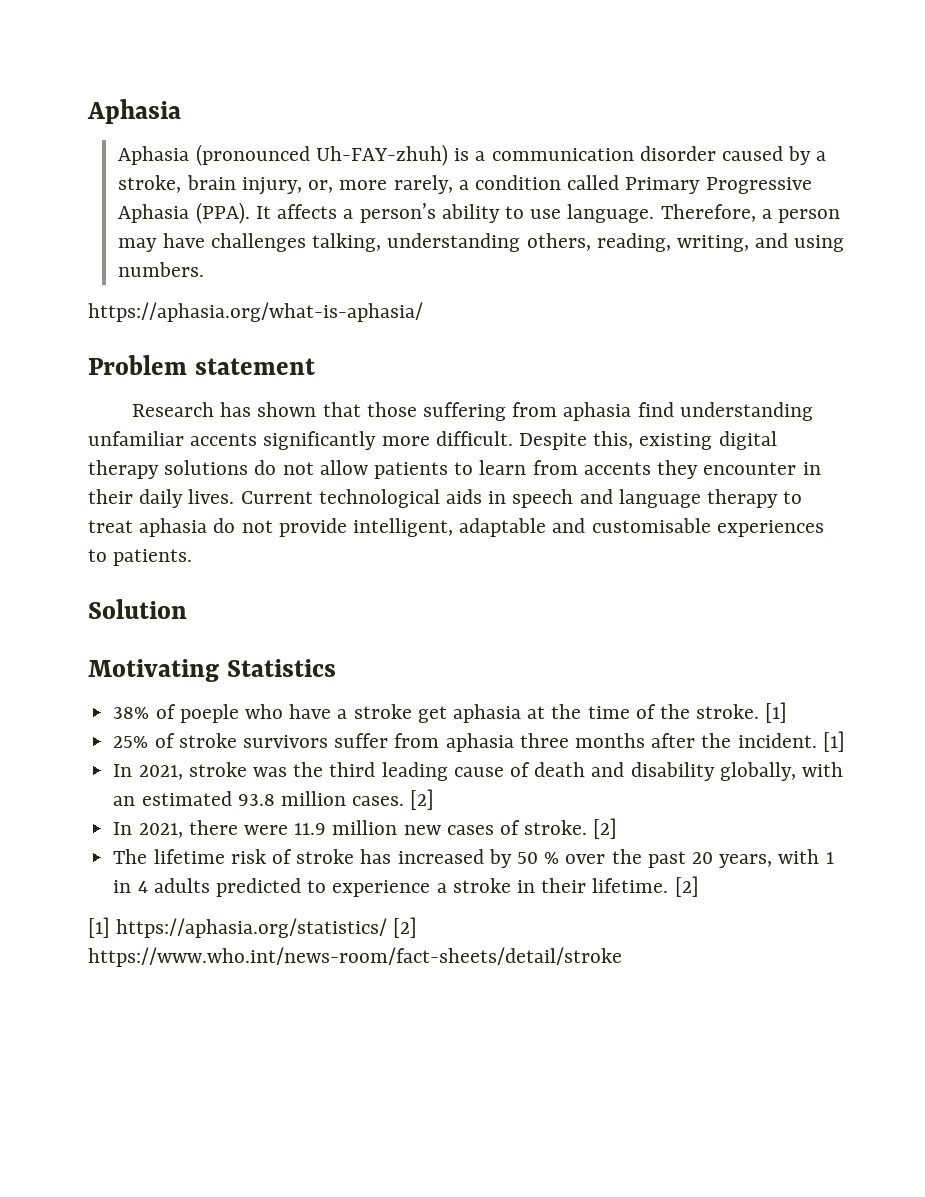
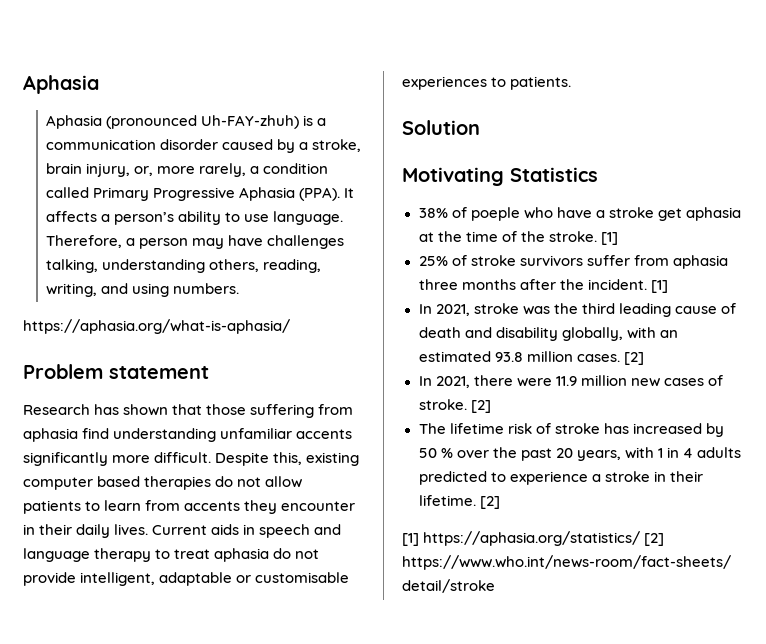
[718,431,777,450] [88,460,249,479] digital therapy solutions -> [23,476,212,490] computer based therapies
[318,489,440,508] technological -> (208, 530) none
[552,518,586,533] and -> [236,575,252,583] or

